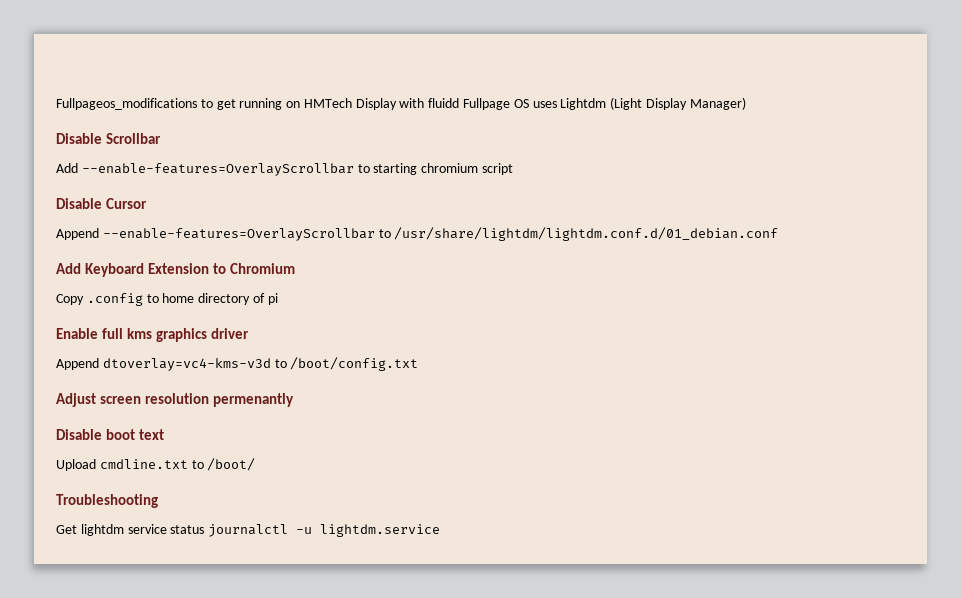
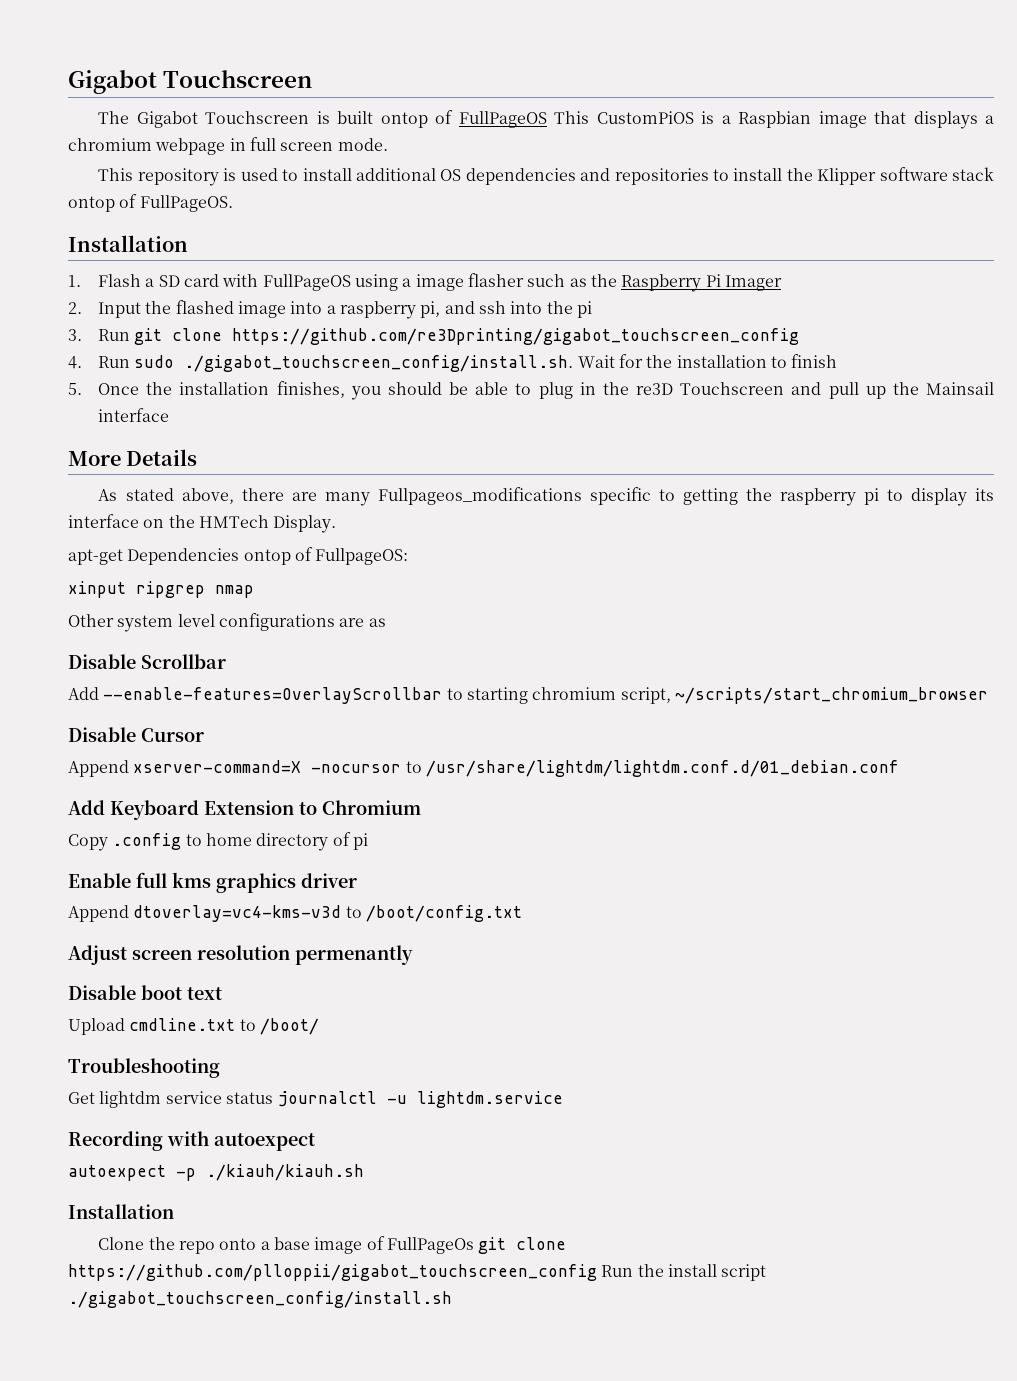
[56,97,746,110] Fullpageos_modifications to get running on HMTech Display with fluidd Fullpage OS uses Lightdm (Light Display Manager) -> [68,70,313,94] [98,110,995,129] [68,137,388,155] [98,167,995,186] [68,194,233,212] [68,235,188,252] [68,273,782,292] [68,300,592,319] [68,328,800,345] [68,354,838,372] [68,381,995,400] [98,408,170,422] [68,449,198,466] [98,487,995,506] [68,514,337,533] [68,547,409,565] [68,581,254,598] [68,613,386,632] Gigabot Touchscreen // The Gigabot Touchscreen is built ontop of FullPageOS This CustomPiOS is a Raspbian image that displays a chromium webpage in full screen mode. // This repository is used to install additional OS dependencies and repositories to install the Klipper software stack ontop of FullPageOS. // Installation // 1. Flash a SD card with FullPageOS using a image flasher such as the Raspberry Pi Imager // 2. Input the flashed image into a raspberry pi, and ssh into the pi // 3. Run git clone https://github.com/re3Dprinting/gigabot_touchscreen_config // 4. Run sudo ./gigabot_touchscreen_config/install.sh. Wait for the installation to finish // 5. Once the installation finishes, you should be able to plug in the re3D Touchscreen and pull up the Mainsail interface // More Details // As stated above, there are many Fullpageos_modifications specific to getting the raspberry pi to display its interface on the HMTech Display. // apt-get Dependencies ontop of FullpageOS: // xinput ripgrep nmap // Other system level configurations are as
[481,163,513,175] script -> [620,687,988,704] script, ~/scripts/start_chromium_browser
[102,228,375,241] --enable-features=OverlayScrollbar -> [133,760,402,773] xserver-command=X -nocursor
(441, 530) none -> [68,1131,315,1151] [68,1164,364,1181] [68,1204,174,1219] [98,1236,567,1254] [68,1264,767,1281] [68,1291,452,1308] // Recording with autoexpect // autoexpect -p ./kiauh/kiauh.sh // Installation // Clone the repo onto a base image of FullPageOs git clone https://github.com/plloppii/gigabot_touchscreen_config Run the install script ./gigabot_touchscreen_config/install.sh

